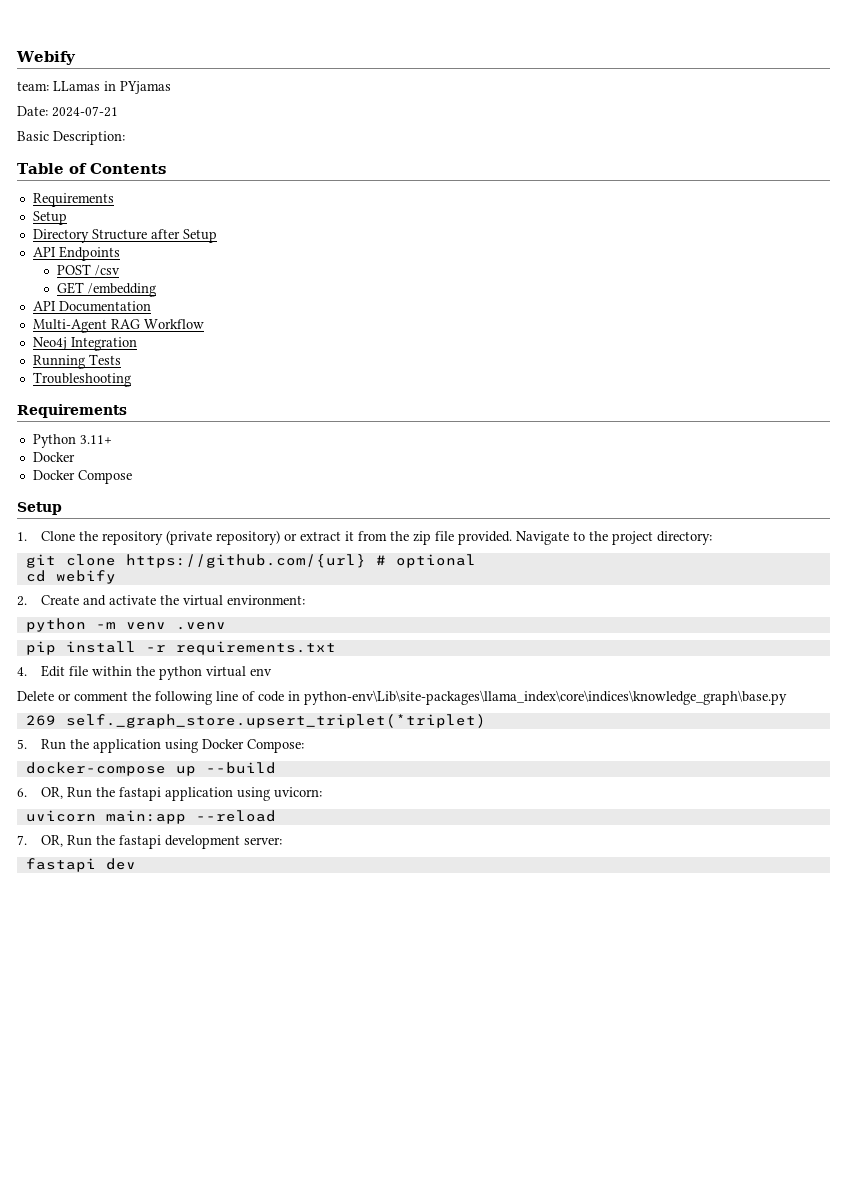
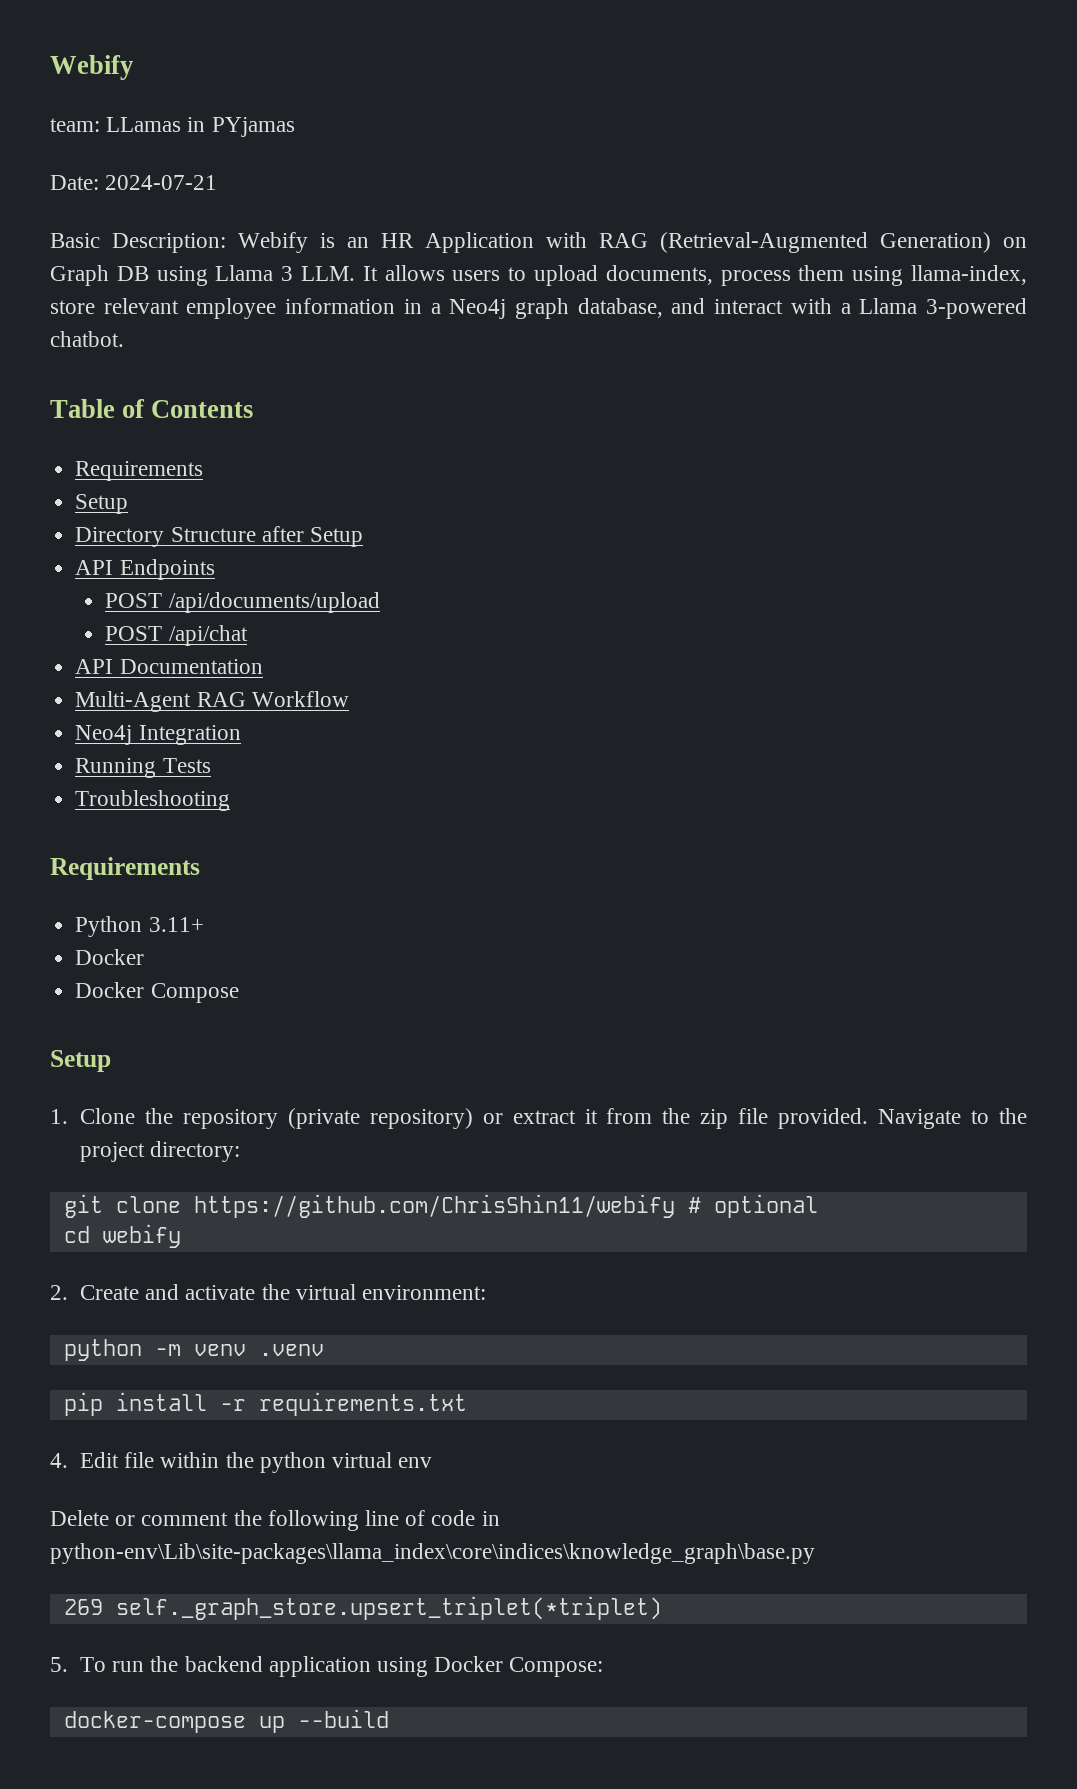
(125, 138) none -> [238,232,1027,253] [50,265,1027,286] [50,298,1027,319] [50,331,124,347] Webify is an HR Application with RAG (Retrieval-Augmented Generation) on Graph DB using Llama 3 LLM. It allows users to upload documents, process them using llama-index, store relevant employee information in a Neo4j graph database, and interact with a Llama 3-powered chatbot.
[95,265,121,276] [57,282,157,297] /csv // GET /embedding -> [168,592,380,613] [105,625,248,646] /api/documents/upload // POST /api/chat
[125,554,366,568] https://github.com/{url} -> [193,1194,675,1218] https://github.com/ChrisShin11/webify
[41,739,90,750] Run the -> [80,1656,263,1672] To run the backend
[17,787,323,801] [25,810,276,824] [17,835,283,849] [25,858,136,872] // 6. OR, Run the fastapi application using uvicorn: // uvicorn main:app --reload // 7. OR, Run the fastapi development server: // fastapi dev -> (389, 1718) none

